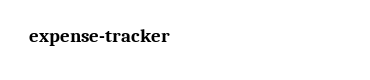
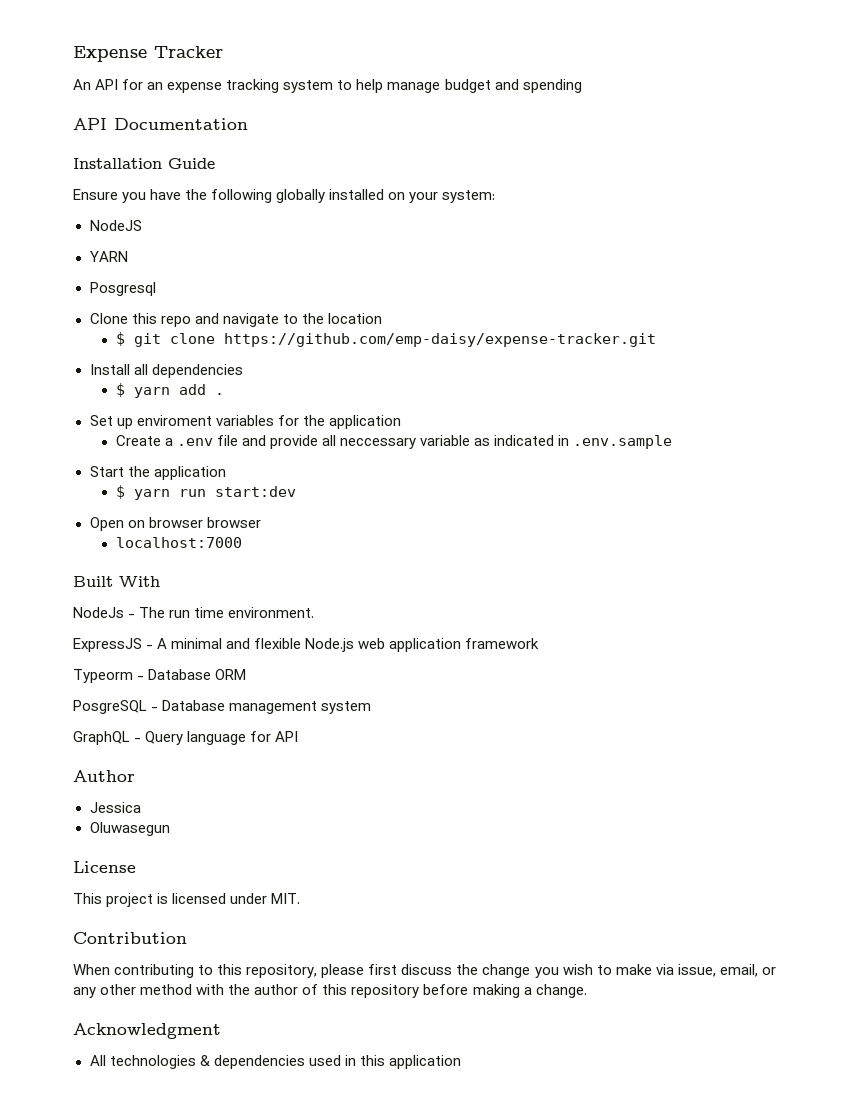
[29,29,170,46] expense-tracker -> [73,46,223,62] [73,79,582,93] [73,118,248,130] [73,158,215,169] [73,189,496,203] [89,220,142,231] [89,251,128,262] [89,282,156,296] [89,313,382,327] [115,332,656,347] [89,364,243,378] [115,383,224,398] [89,415,401,429] [115,435,673,449] [89,466,226,480] [115,485,296,500] [89,517,261,531] [115,537,242,548] [73,576,160,587] [73,607,315,618] [73,638,540,652] [73,669,247,683] [73,700,372,714] [73,731,299,745] [73,770,135,782] [89,802,141,813] [89,822,170,836] [73,861,136,873] [73,893,301,907] [73,932,187,944] [73,964,776,978] [73,984,587,998] [73,1023,221,1039] [89,1055,461,1069] Expense Tracker // An API for an expense tracking system to help manage budget and spending // API Documentation // Installation Guide // Ensure you have the following globally installed on your system: // NodeJS // YARN // Posgresql // Clone this repo and navigate to the location // $ git clone https://github.com/emp-daisy/expense-tracker.git // Install all dependencies // $ yarn add . // Set up enviroment variables for the application // Create a .env file and provide all neccessary variable as indicated in .env.sample // Start the application // $ yarn run start:dev // Open on browser browser // localhost:7000 // Built With // NodeJs - The run time environment. // ExpressJS - A minimal and flexible Node.js web application framework // Typeorm - Database ORM // PosgreSQL - Database management system // GraphQL - Query language for API // Author // Jessica // Oluwasegun // License // This project is licensed under MIT. // Contribution // When contributing to this repository, please first discuss the change you wish to make via issue, email, or any other method with the author of this repository before making a change. // Acknowledgment // All technologies & dependencies used in this application

